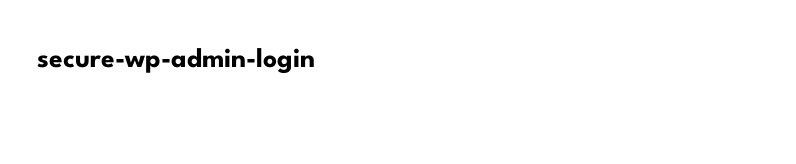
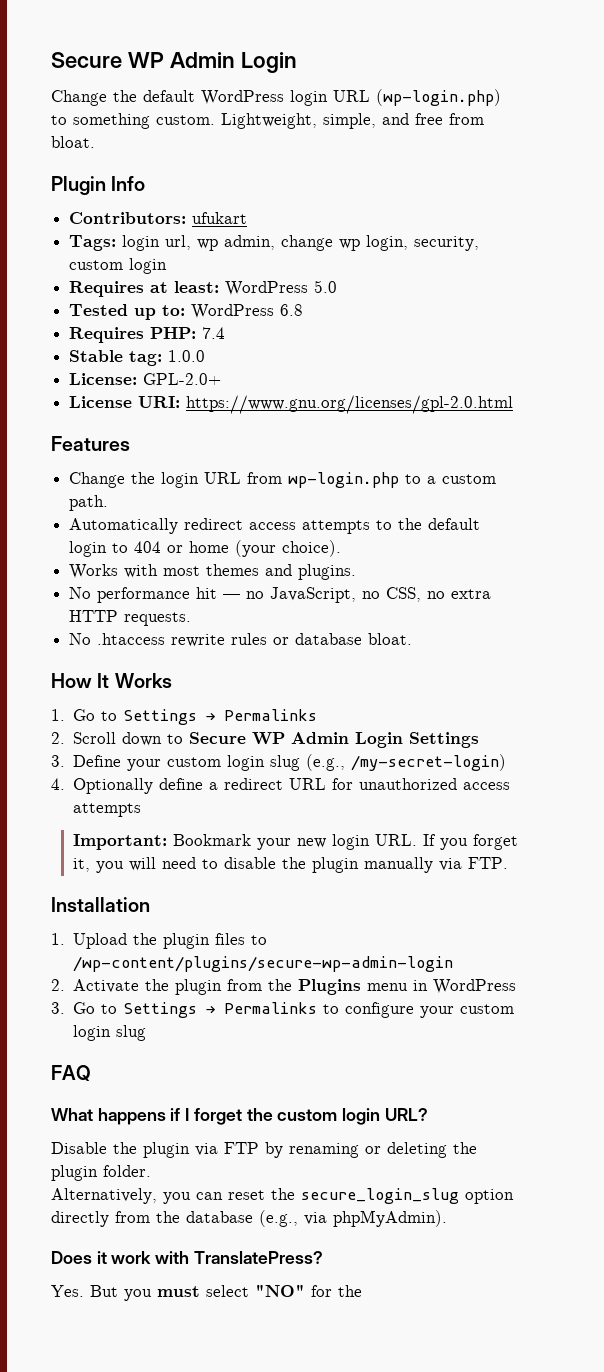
[37,48,315,74] secure-wp-admin-login -> [51,52,297,73] [51,89,501,106] [51,113,484,129] [51,136,95,148] [51,176,146,195] [69,212,248,224] [69,235,480,251] [69,258,168,274] [69,280,338,297] [69,304,304,320] [69,327,226,343] [69,350,206,366] [69,373,222,385] [69,395,514,414] [51,436,130,451] [69,472,497,488] [69,495,109,511] [69,518,481,534] [69,540,342,557] [69,564,357,580] [69,587,492,603] [69,610,192,626] [69,633,413,647] [51,673,172,688] [51,709,318,725] [51,732,480,748] [51,754,507,771] [51,778,511,794] [73,803,142,817] [72,834,518,850] [72,857,508,873] [51,897,150,912] [51,933,268,949] [73,956,454,972] [51,979,517,995] [51,1002,515,1018] [73,1025,147,1041] [51,1065,91,1081] [51,1108,428,1125] [51,1142,477,1158] [51,1165,151,1181] [51,1188,514,1204] [51,1210,447,1227] [51,1251,323,1264] [51,1284,362,1301] Secure WP Admin Login // Change the default WordPress login URL (wp-login.php) to something custom. Lightweight, simple, and free from bloat. // Plugin Info // Contributors: ufukart // Tags: login url, wp admin, change wp login, security, custom login // Requires at least: WordPress 5.0 // Tested up to: WordPress 6.8 // Requires PHP: 7.4 // Stable tag: 1.0.0 // License: GPL-2.0+ // License URI: https://www.gnu.org/licenses/gpl-2.0.html // Features // Change the login URL from wp-login.php to a custom path. // Automatically redirect access attempts to the default login to 404 or home (your choice). // Works with most themes and plugins. // No performance hit — no JavaScript, no CSS, no extra HTTP requests. // No .htaccess rewrite rules or database bloat. // How It Works // 1. Go to Settings → Permalinks // 2. Scroll down to Secure WP Admin Login Settings // 3. Define your custom login slug (e.g., /my-secret-login) // 4. Optionally define a redirect URL for unauthorized access attempts // Important: Bookmark your new login URL. If you forget it, you will need to disable the plugin manually via FTP. // Installation // 1. Upload the plugin files to /wp-content/plugins/secure-wp-admin-login // 2. Activate the plugin from the Plugins menu in WordPress // 3. Go to Settings → Permalinks to configure your custom login slug // FAQ // What happens if I forget the custom login URL? // Disable the plugin via FTP by renaming or deleting the plugin folder. // Alternatively, you can reset the secure_login_slug option directly from the database (e.g., via phpMyAdmin). // Does it work with TranslatePress? // Yes. But you must select "NO" for the

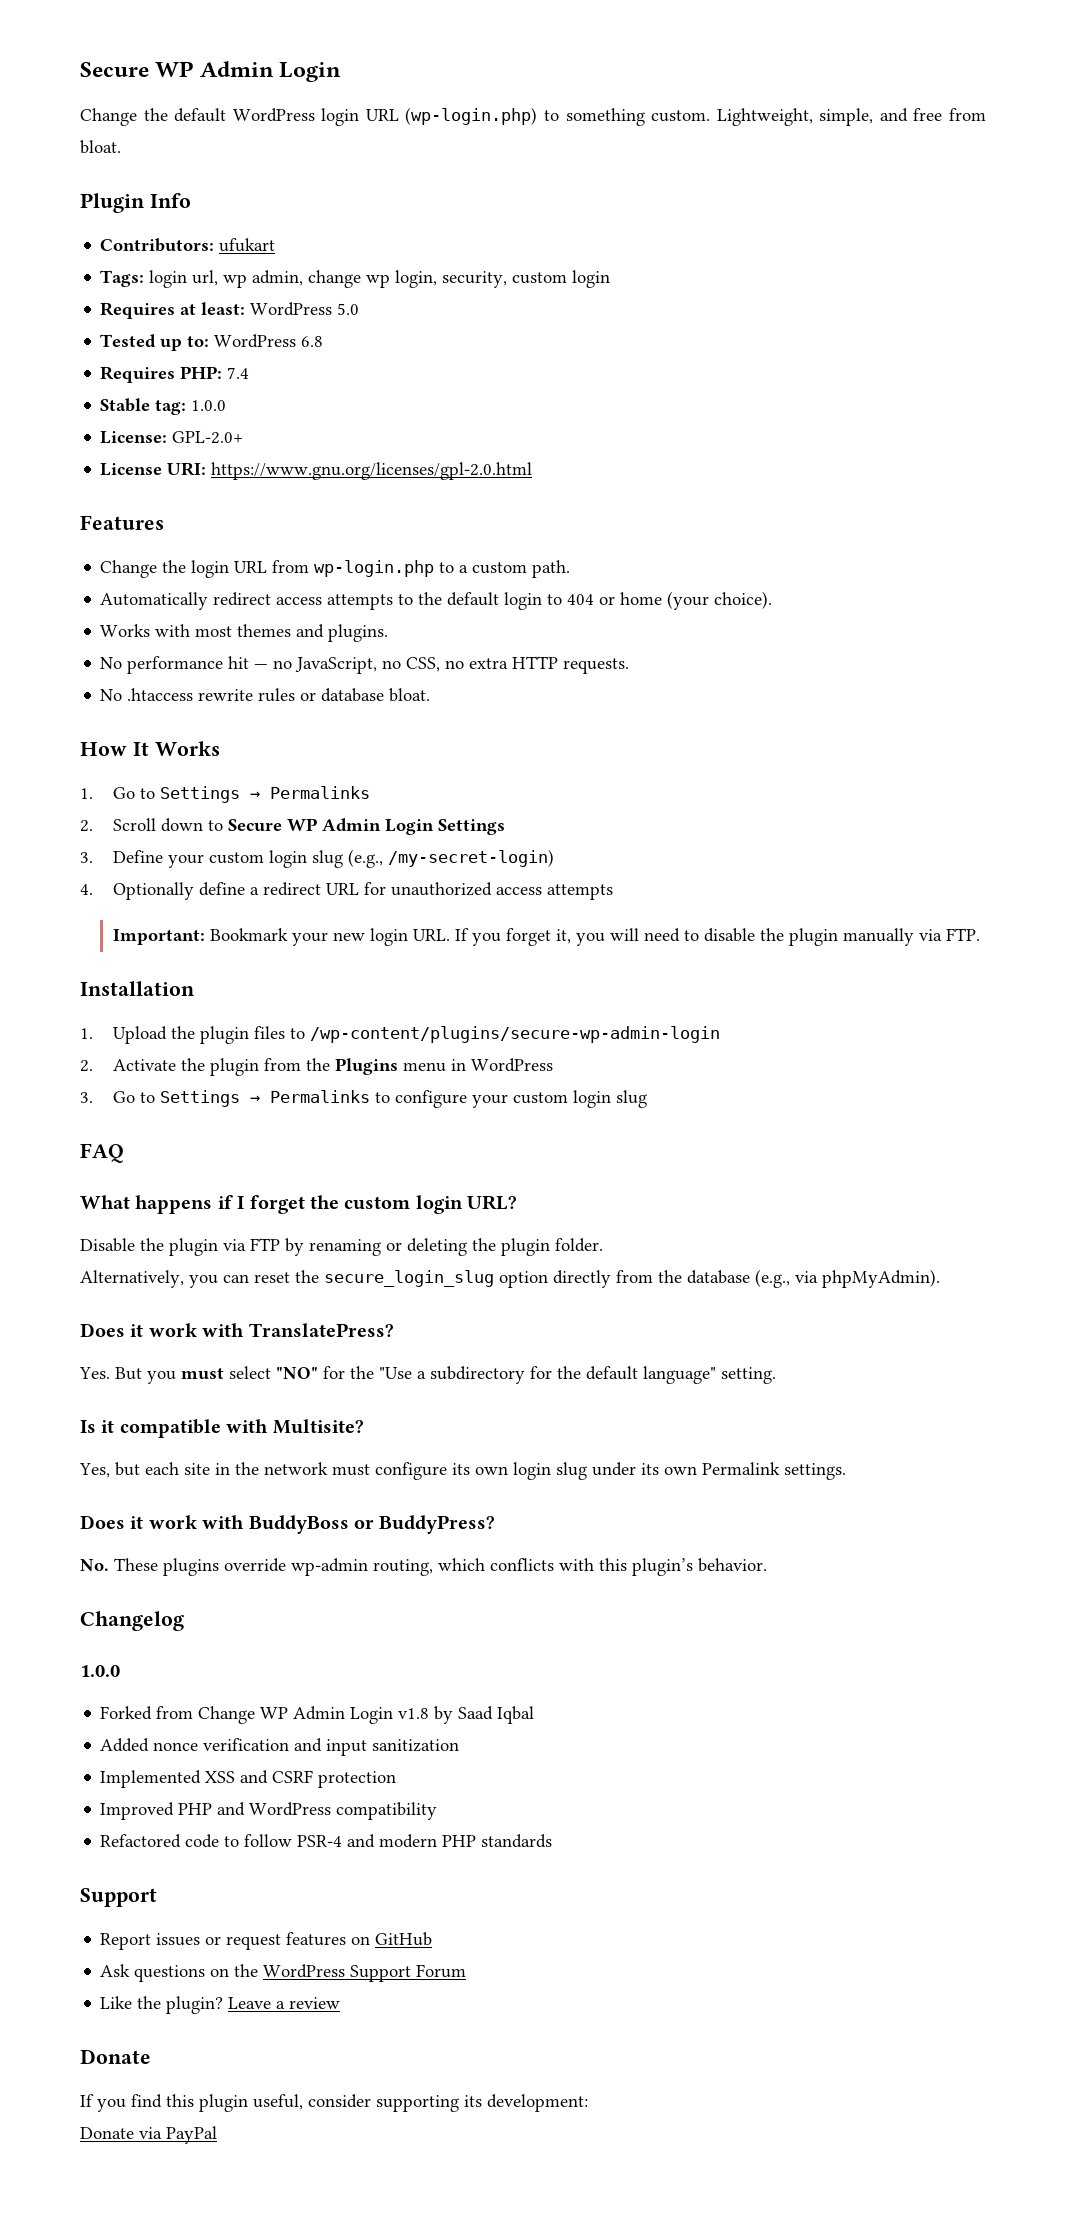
(362, 1291) none -> [379,1366,776,1384] [80,1419,364,1438] [79,1462,846,1480] [80,1515,496,1534] [80,1558,767,1576] [80,1611,184,1631] [80,1665,120,1677] [100,1706,535,1724] [100,1738,460,1756] [100,1770,397,1788] [100,1802,438,1820] [100,1834,553,1848] [80,1888,157,1907] [100,1932,433,1950] [100,1964,467,1982] [100,1996,341,2014] [80,2049,151,2064] [80,2094,588,2112] [80,2126,217,2144] "Use a subdirectory for the default language" setting. // Is it compatible with Multisite? // Yes, but each site in the network must configure its own login slug under its own Permalink settings. // Does it work with BuddyBoss or BuddyPress? // No. These plugins override wp-admin routing, which conflicts with this plugin’s behavior. // Changelog // 1.0.0 // Forked from Change WP Admin Login v1.8 by Saad Iqbal // Added nonce verification and input sanitization // Implemented XSS and CSRF protection // Improved PHP and WordPress compatibility // Refactored code to follow PSR-4 and modern PHP standards // Support // Report issues or request features on GitHub // Ask questions on the WordPress Support Forum // Like the plugin? Leave a review // Donate // If you find this plugin useful, consider supporting its development: // Donate via PayPal

